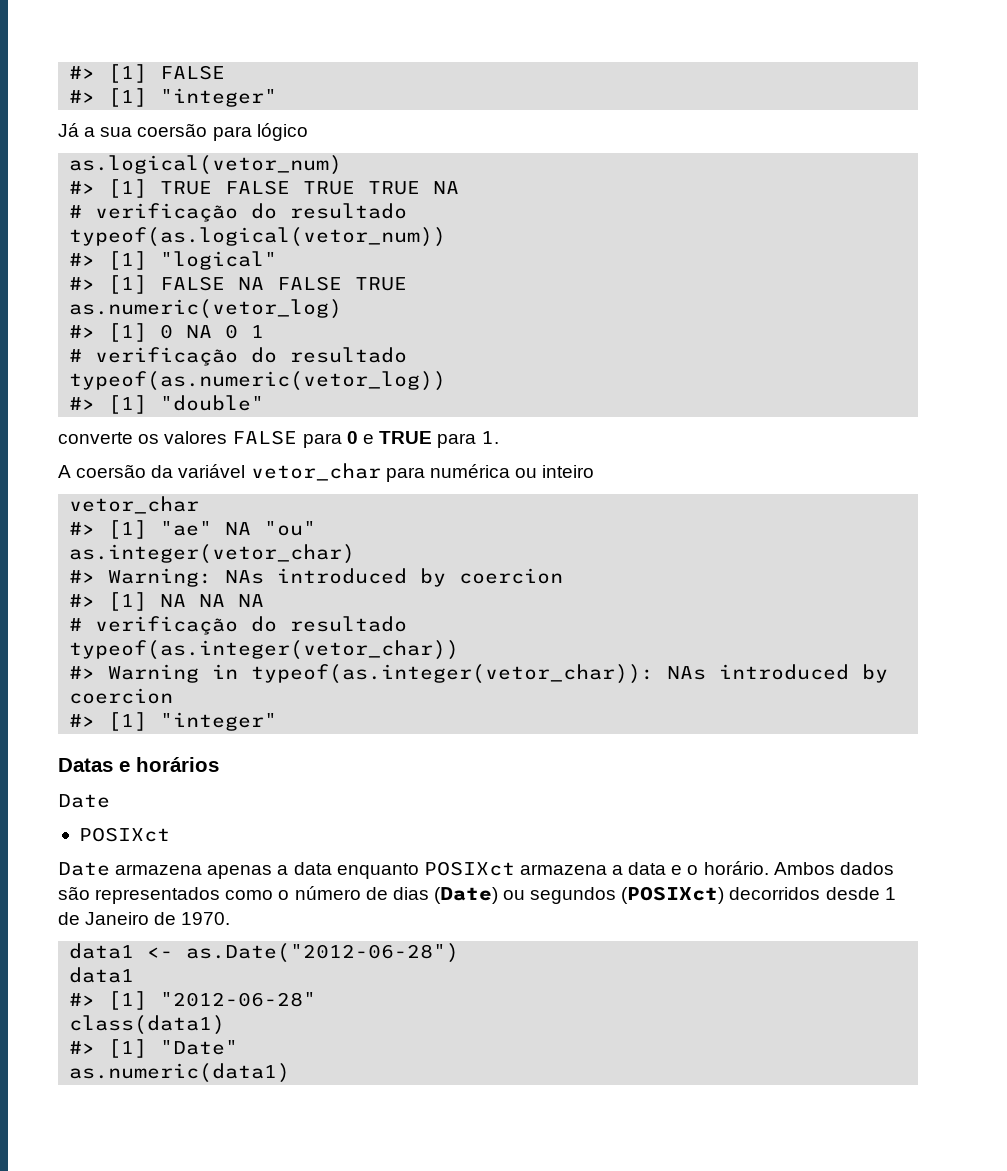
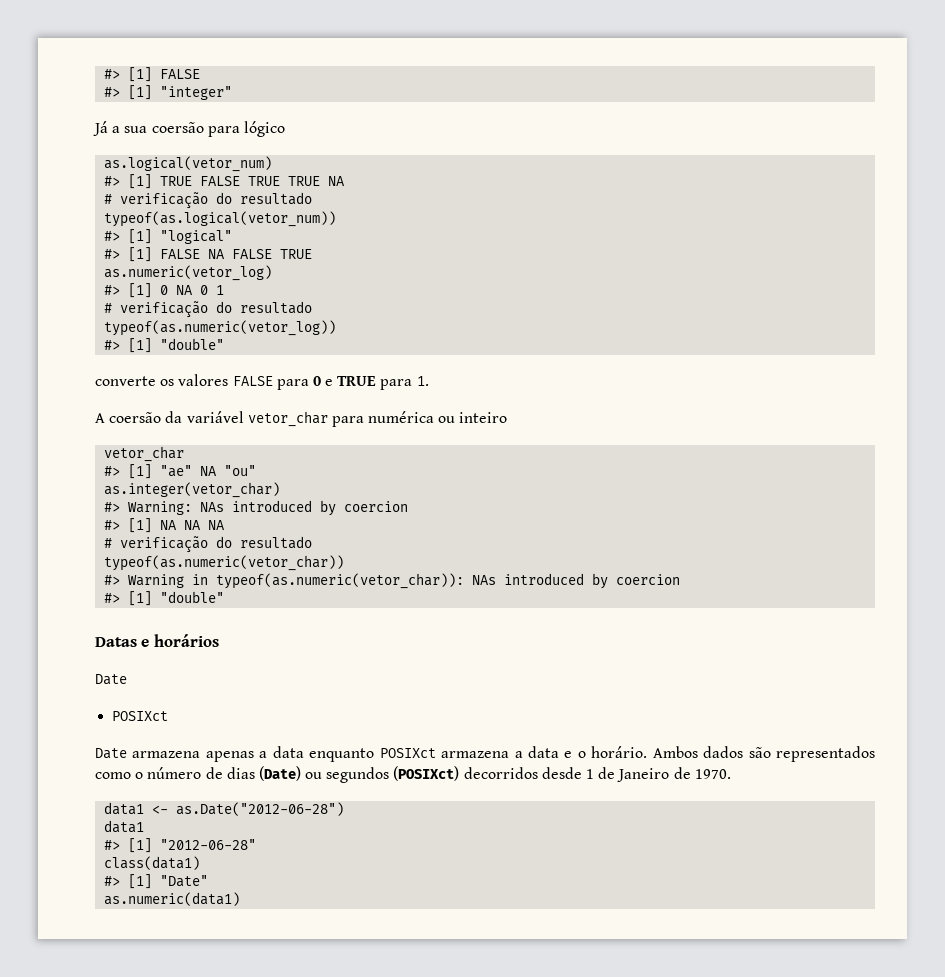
[69,640,460,660] typeof(as.integer(vetor_char)) -> [104,555,345,571] typeof(as.numeric(vetor_char))
[251,664,889,684] [69,688,174,704] [69,712,278,731] typeof(as.integer(vetor_char)): NAs introduced by coercion // #> [1] "integer" -> [216,573,681,589] [104,591,225,606] typeof(as.numeric(vetor_char)): NAs introduced by coercion // #> [1] "double"

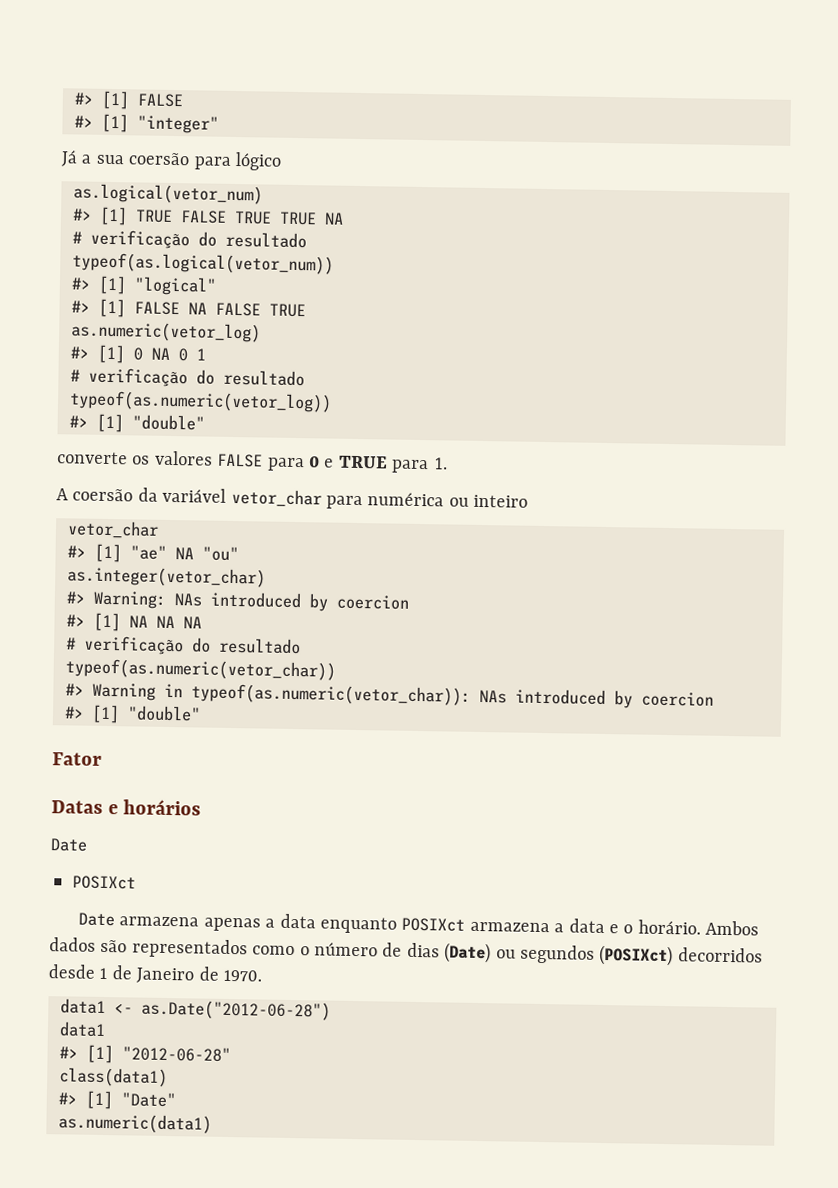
(225, 597) none -> [52,752,102,766] // Fator

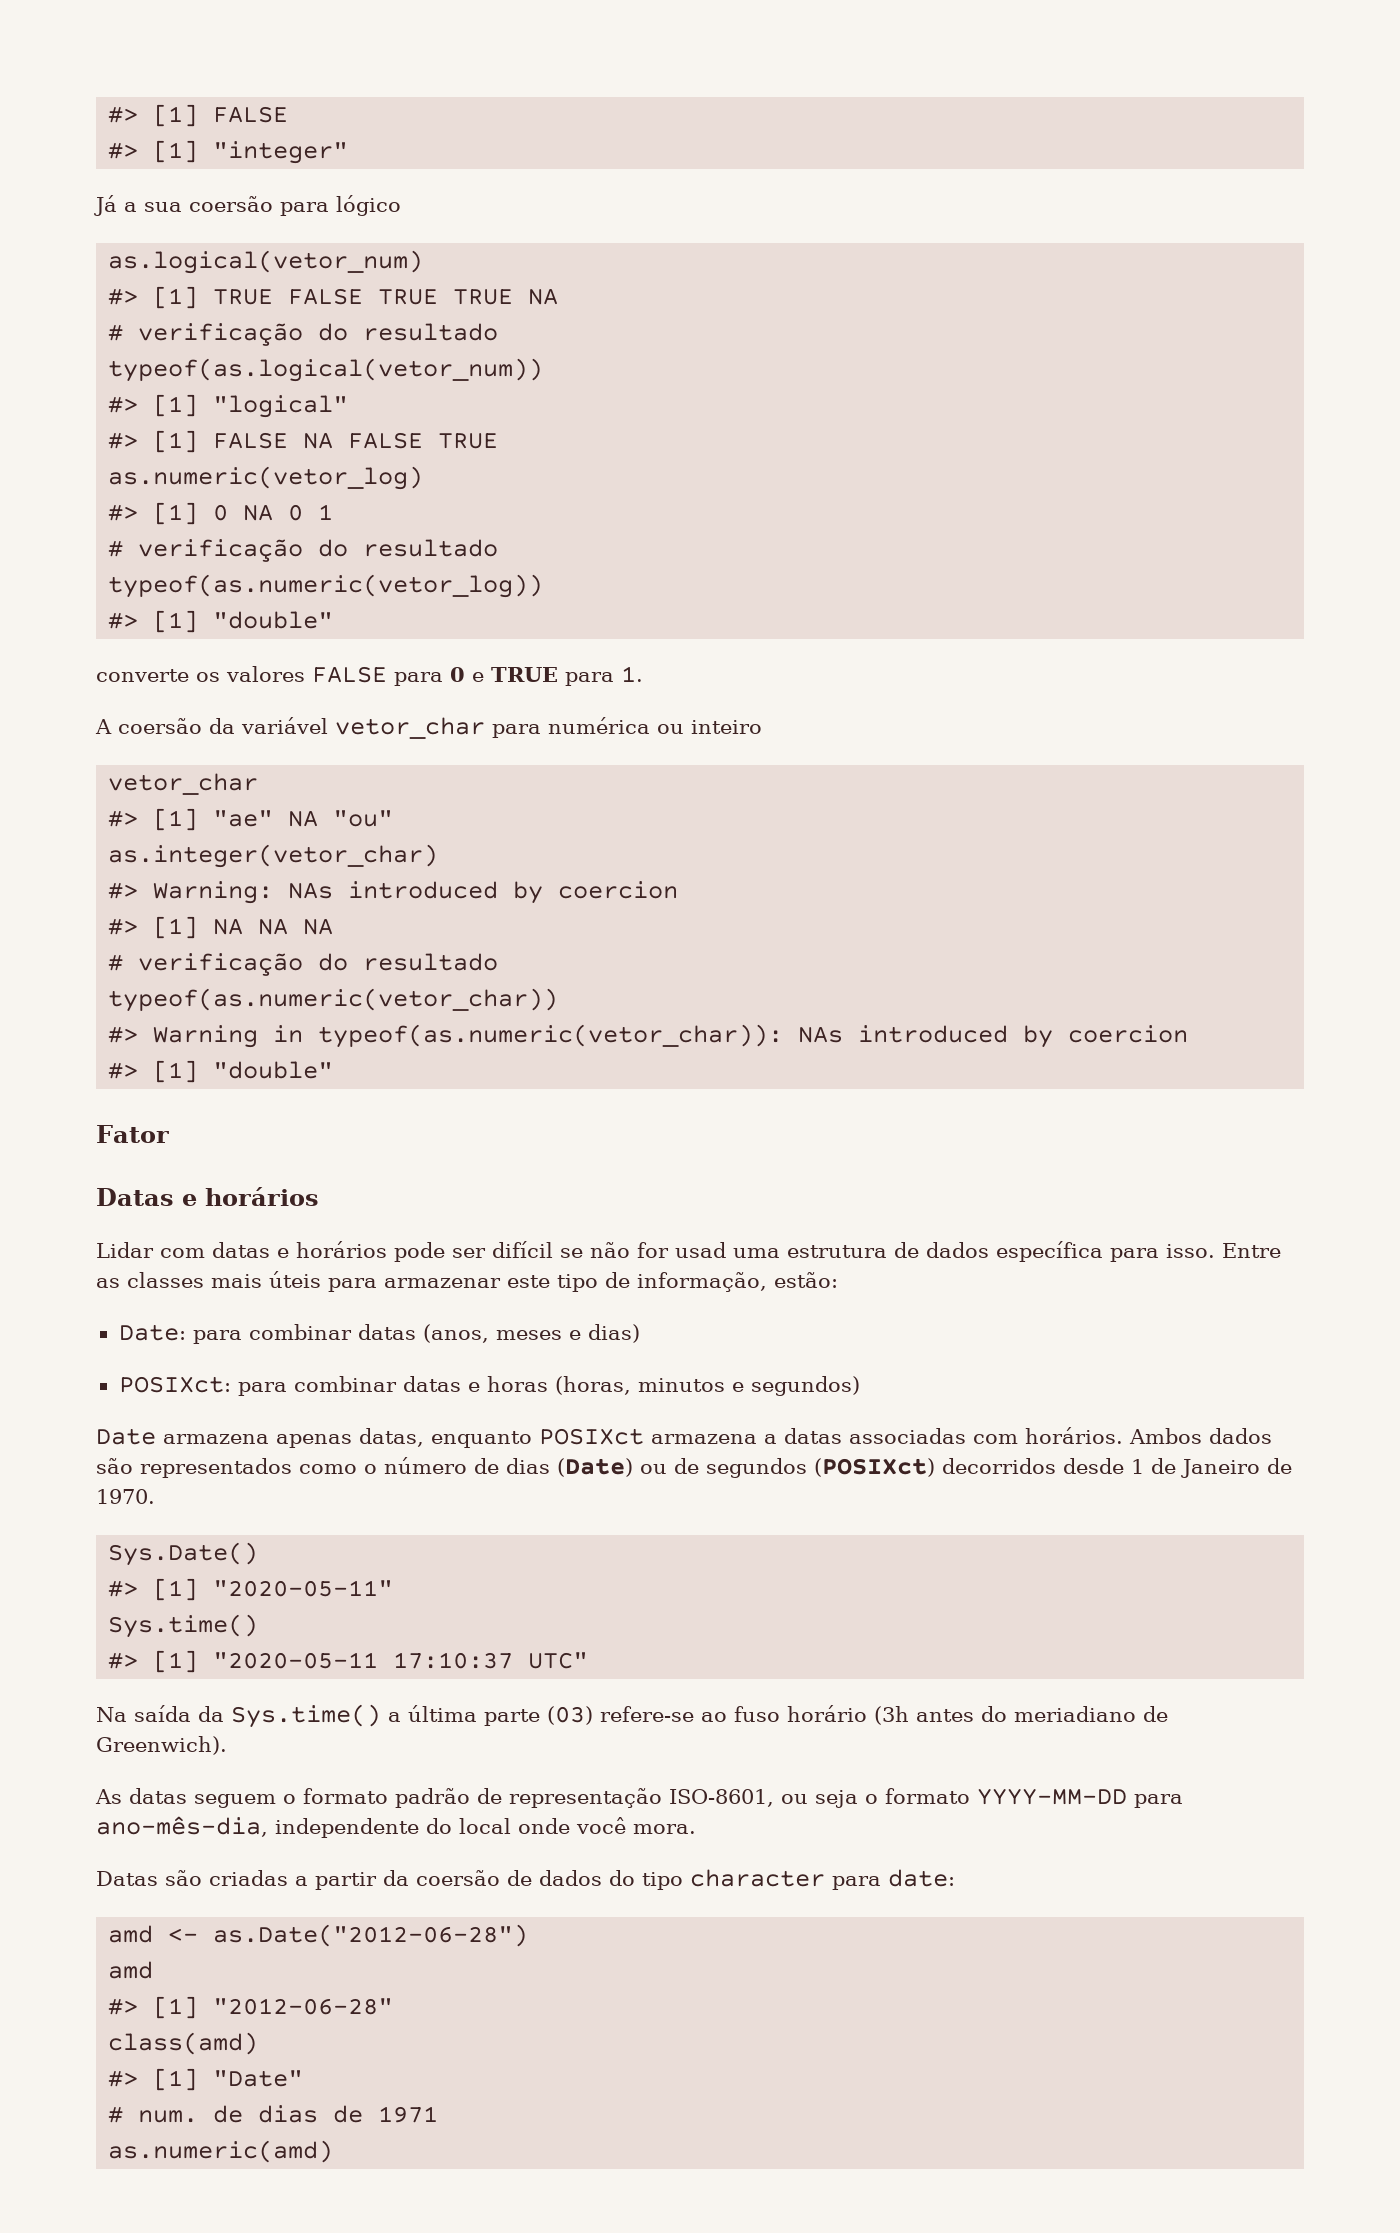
[50,838,88,852] [72,875,136,890] Date // POSIXct -> [96,1241,1281,1262] [96,1271,838,1292] [118,1324,640,1344] [118,1376,860,1396] Lidar com datas e horários pode ser difícil se não for usad uma estrutura de dados específica para isso. Entre as classes mais úteis para armazenar este tipo de informação, estão: // Date: para combinar datas (anos, meses e dias) // POSIXct: para combinar datas e horas (horas, minutos e segundos)
[265,913,316,929] a data -> [359,1428,424,1447] datas,
[568,918,701,935] data e o horário. -> [784,1427,1123,1444] datas associadas com horários.
(516, 954) none -> [674,1458,699,1474] de
[60,998,106,1015] data1 -> [108,1542,259,1566] [108,1578,394,1601] [108,1614,259,1638] [108,1650,589,1673] [96,1704,1168,1728] [96,1736,227,1755] [95,1788,1184,1808] [96,1816,696,1838] [96,1869,955,1890] [108,1925,154,1943] Sys.Date() // #> [1] "2020-05-11" // Sys.time() // #> [1] "2020-05-11 17:10:37 UTC" // Na saída da Sys.time() a última parte (03) refere-se ao fuso horário (3h antes do meriadiano de Greenwich). // As datas seguem o formato padrão de representação ISO-8601, ou seja o formato YYYY-MM-DD para ano-mês-dia, independente do local onde você mora. // Datas são criadas a partir da coersão de dados do tipo character para date: // amd
[59,1021,106,1038] data1 -> [108,1961,154,1979] amd
[59,1067,168,1088] class(data1) -> [108,2032,259,2055] class(amd)
[58,1113,212,1134] as.numeric(data1) -> [108,2105,439,2123] [108,2140,334,2163] # num. de dias de 1971 // as.numeric(amd)

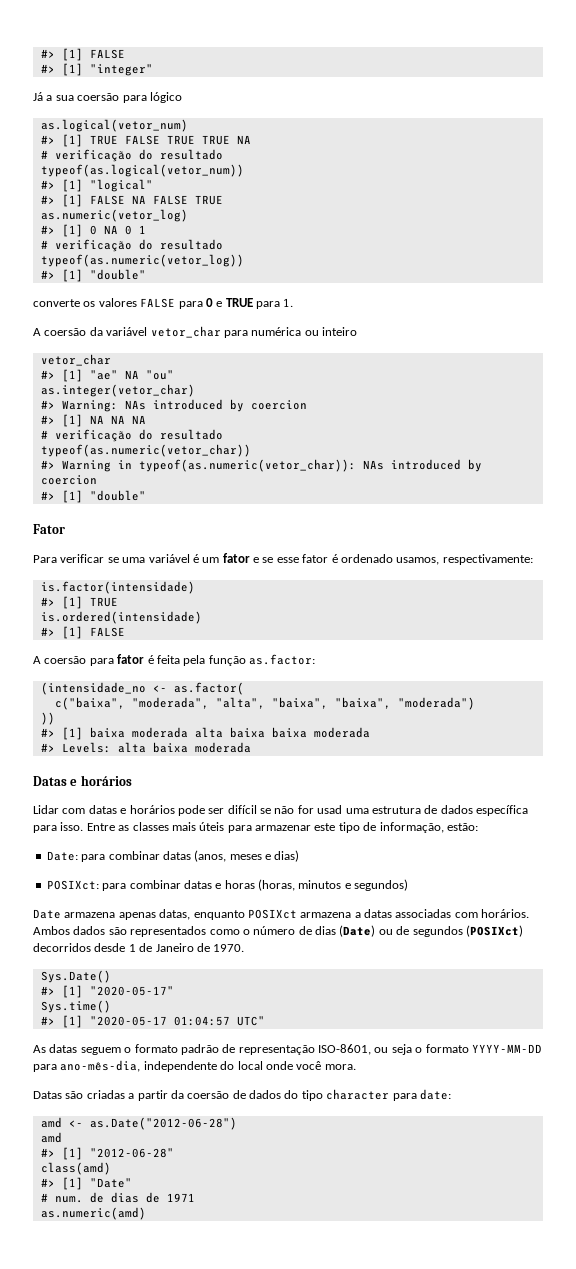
(169, 1134) none -> [33,553,533,565] [40,581,195,594] [40,596,118,609] [40,611,202,624] [40,626,125,639] [33,654,315,666] [40,682,244,695] [54,697,475,710] [40,712,55,725] [40,727,370,740] [40,742,251,753] // Para verificar se uma variável é um fator e se esse fator é ordenado usamos, respectivamente: // is.factor(intensidade) // #> [1] TRUE // is.ordered(intensidade) // #> [1] FALSE // A coersão para fator é feita pela função as.factor: // (intensidade_no <- as.factor( // c("baixa", "moderada", "alta", "baixa", "baixa", "moderada") // )) // #> [1] baixa moderada alta baixa baixa moderada // #> Levels: alta baixa moderada
[213,1580,394,1597] "2020-05-11" -> [89,986,174,996] "2020-05-17"
[213,1652,514,1669] "2020-05-11 17:10:37 -> [89,1016,230,1026] "2020-05-17 01:04:57
[96,1704,1168,1728] [96,1736,227,1755] // Na saída da Sys.time() a última parte (03) refere-se ao fuso horário (3h antes do meriadiano de Greenwich). -> (265, 1021) none

